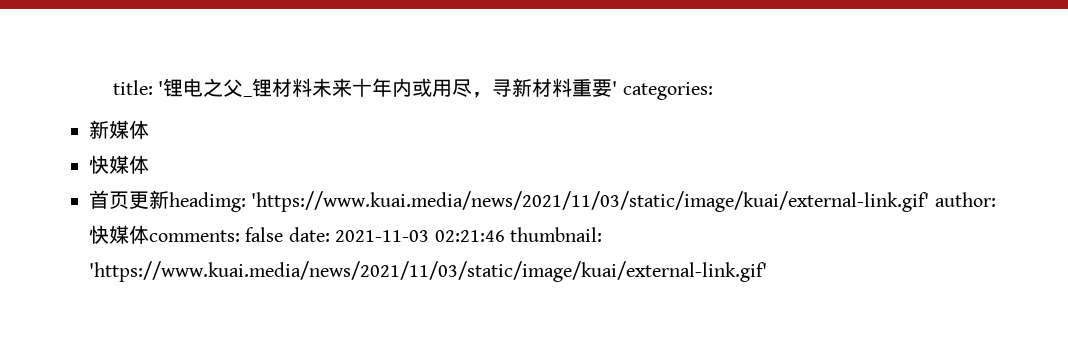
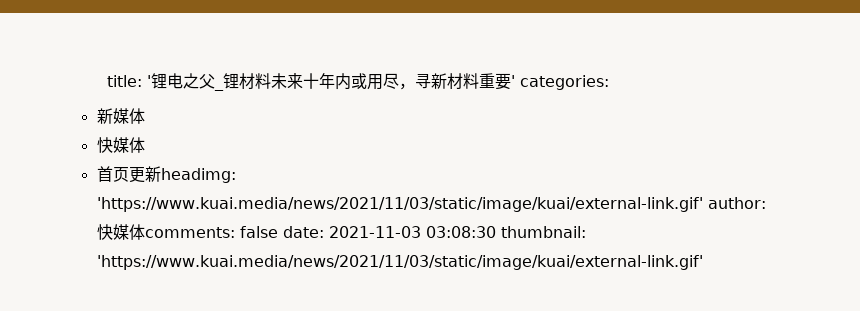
[434,230,505,242] 02:21:46 -> [425,226,496,238] 03:08:30

